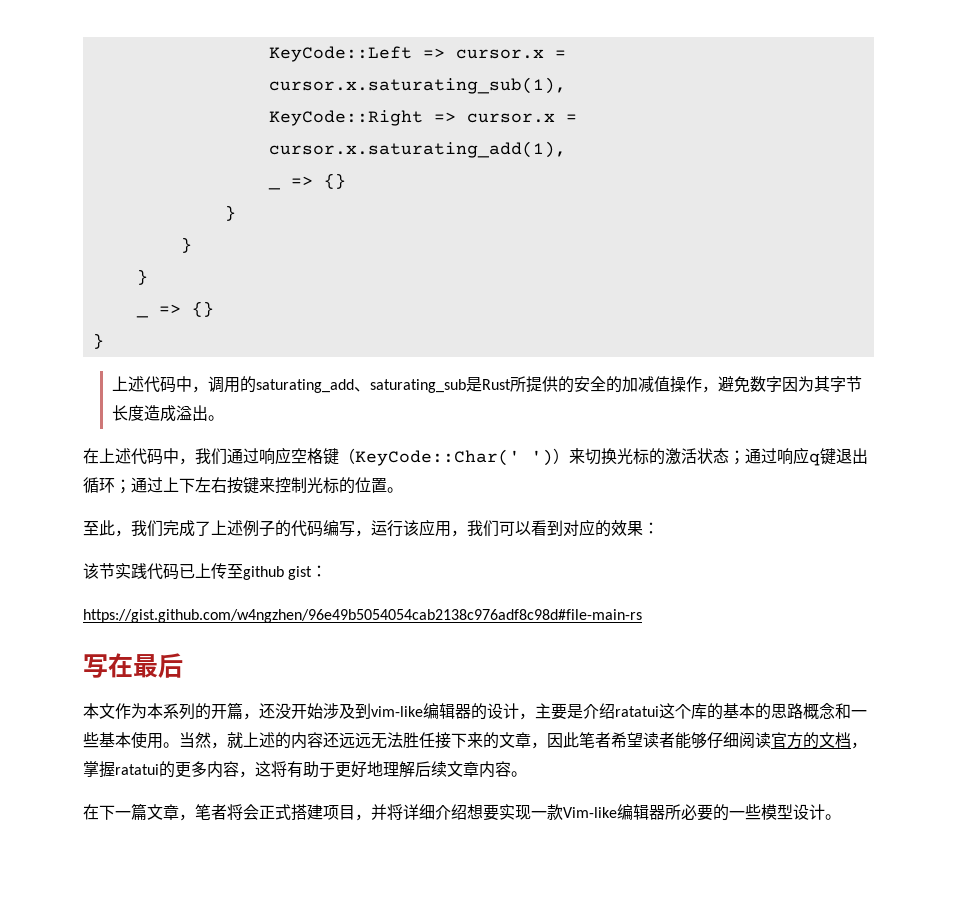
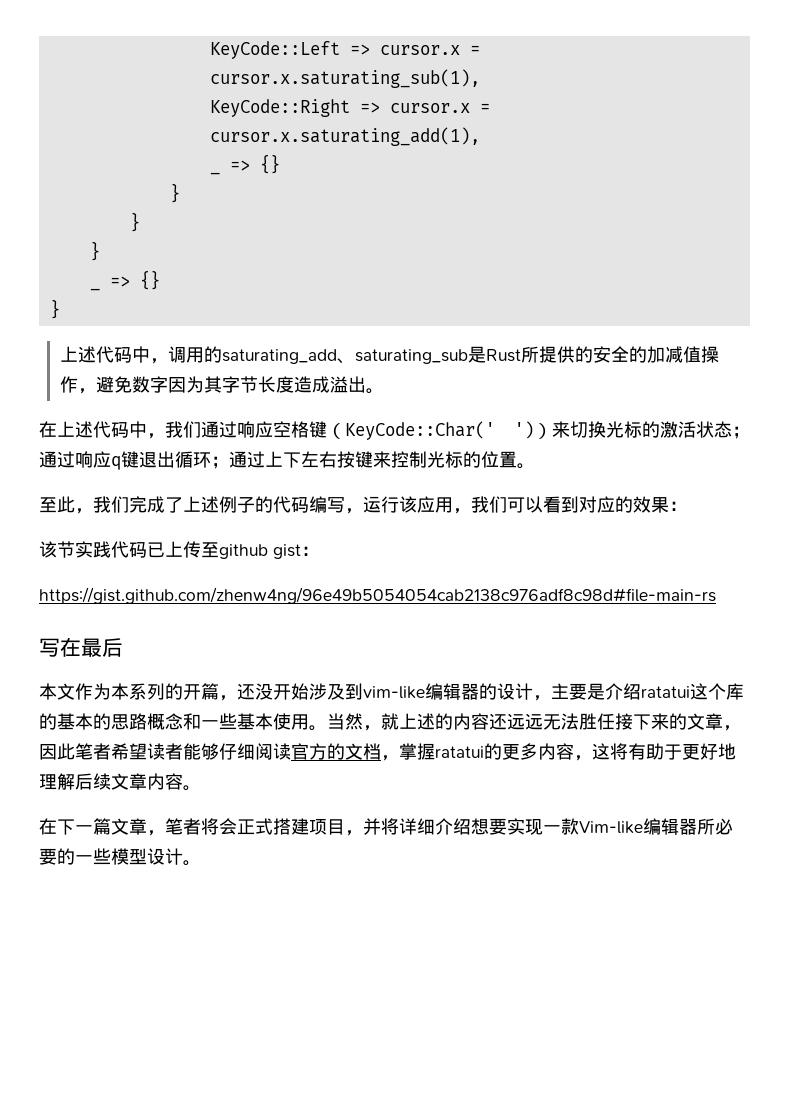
[83,609,642,623] https://gist.github.com/w4ngzhen/96e49b5054054cab2138c976adf8c98d#file-main-rs -> [39,587,716,604] https://gist.github.com/zhenw4ng/96e49b5054054cab2138c976adf8c98d#file-main-rs

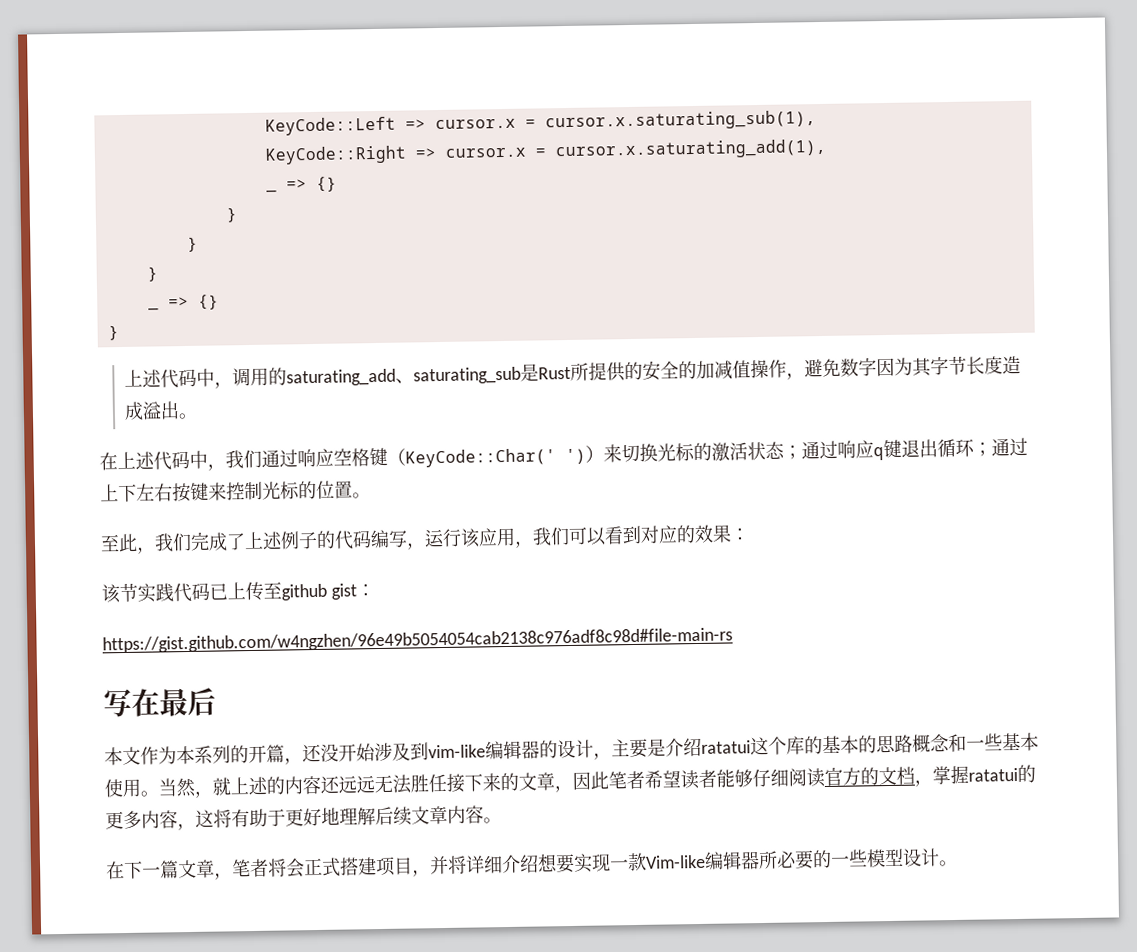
[39,587,716,604] https://gist.github.com/zhenw4ng/96e49b5054054cab2138c976adf8c98d#file-main-rs -> [102,627,733,654] https://gist.github.com/w4ngzhen/96e49b5054054cab2138c976adf8c98d#file-main-rs

